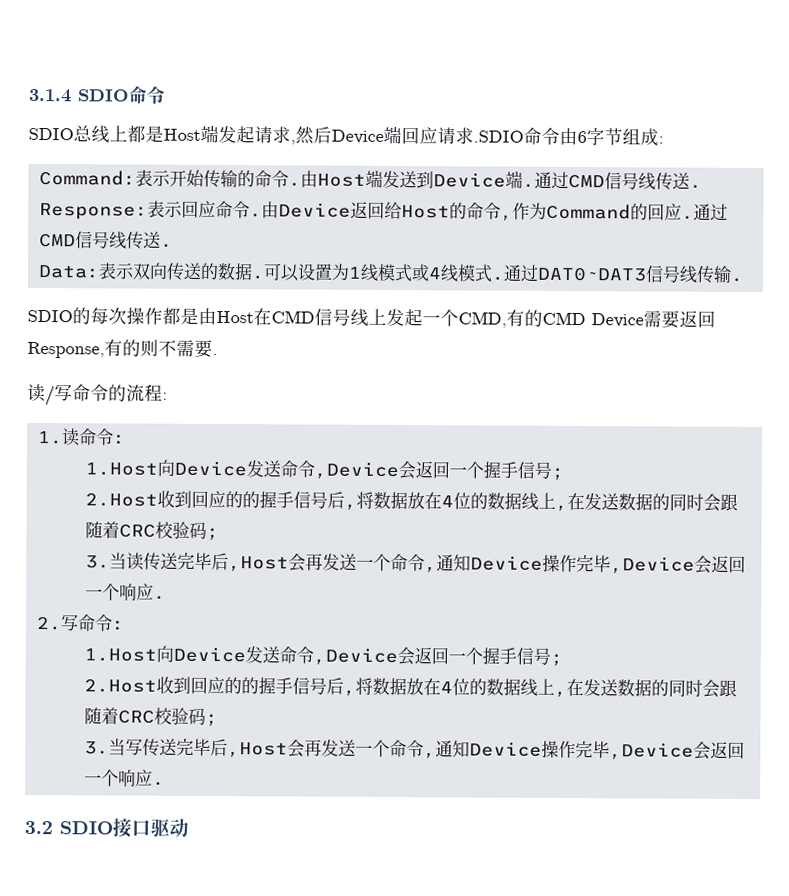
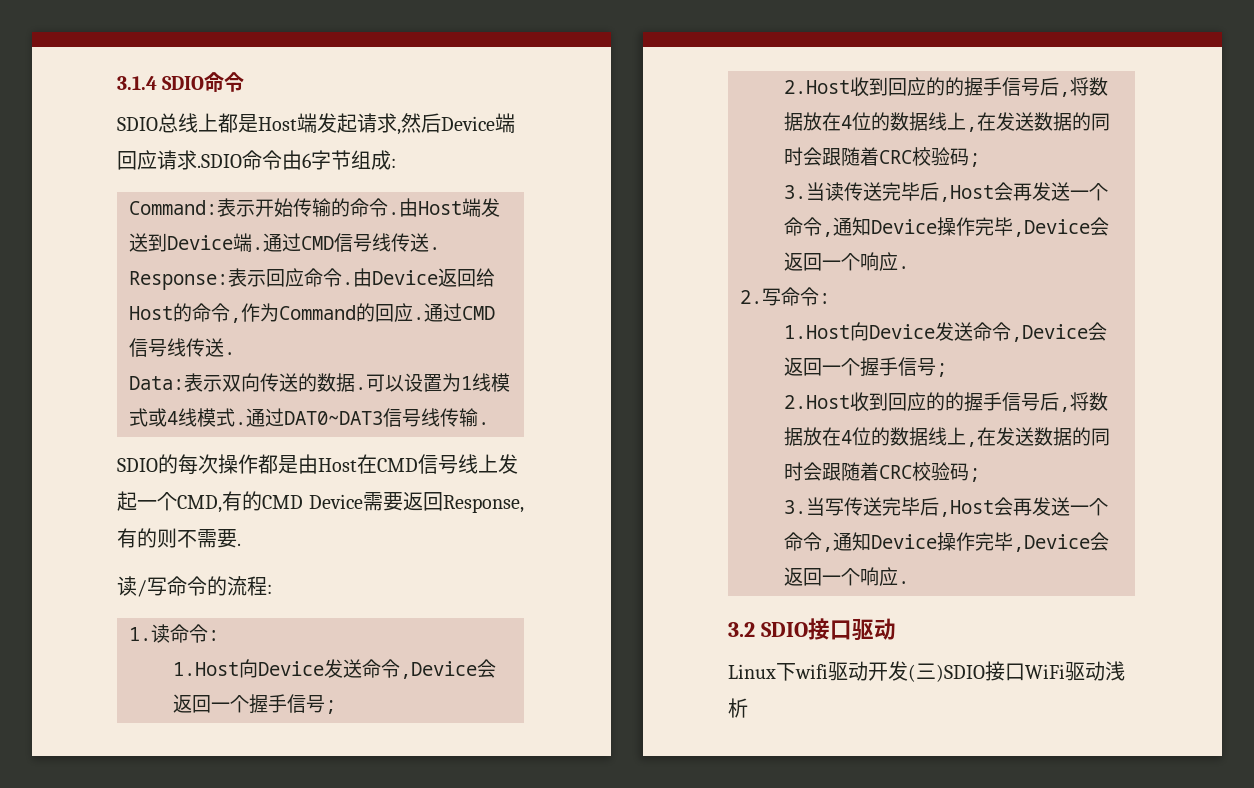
(189, 827) none -> [728,661,1125,682] [728,698,748,718] // Linux下wifi驱动开发(三)SDIO接口WiFi驱动浅析

